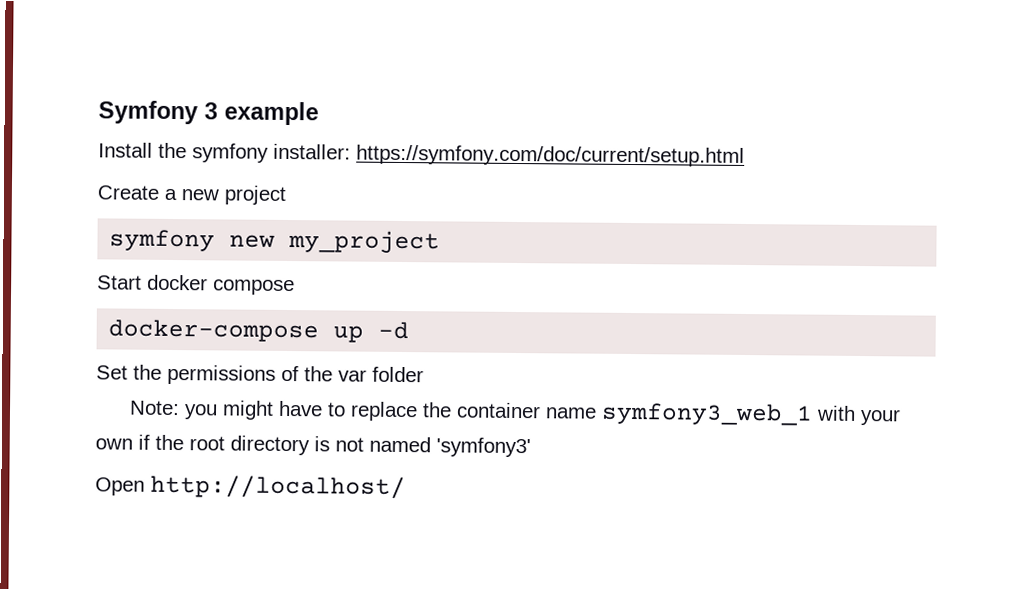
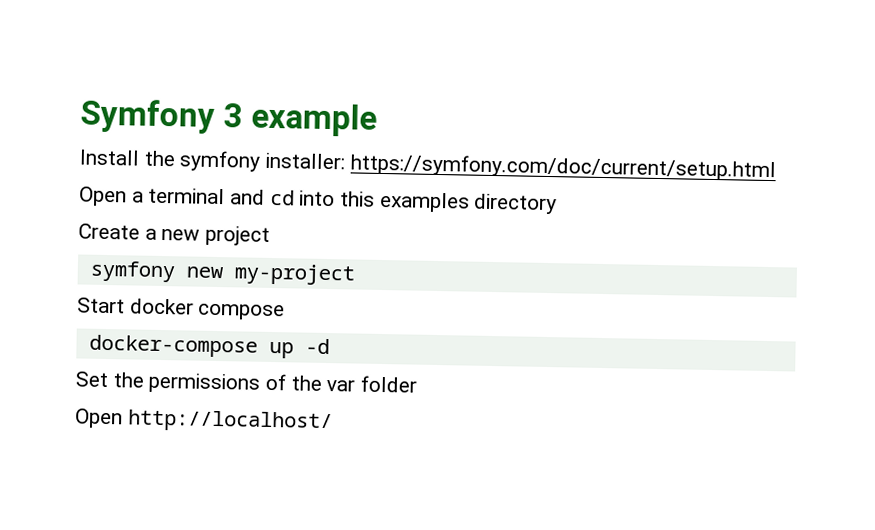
(745, 155) none -> [79,186,558,215] // Open a terminal and cd into this examples directory
[288,230,441,254] my_project -> [233,263,355,286] my-project
[128,400,901,426] [95,434,531,458] // Note: you might have to replace the container name symfony3_web_1 with your own if the root directory is not named 'symfony3' -> (418, 384) none

